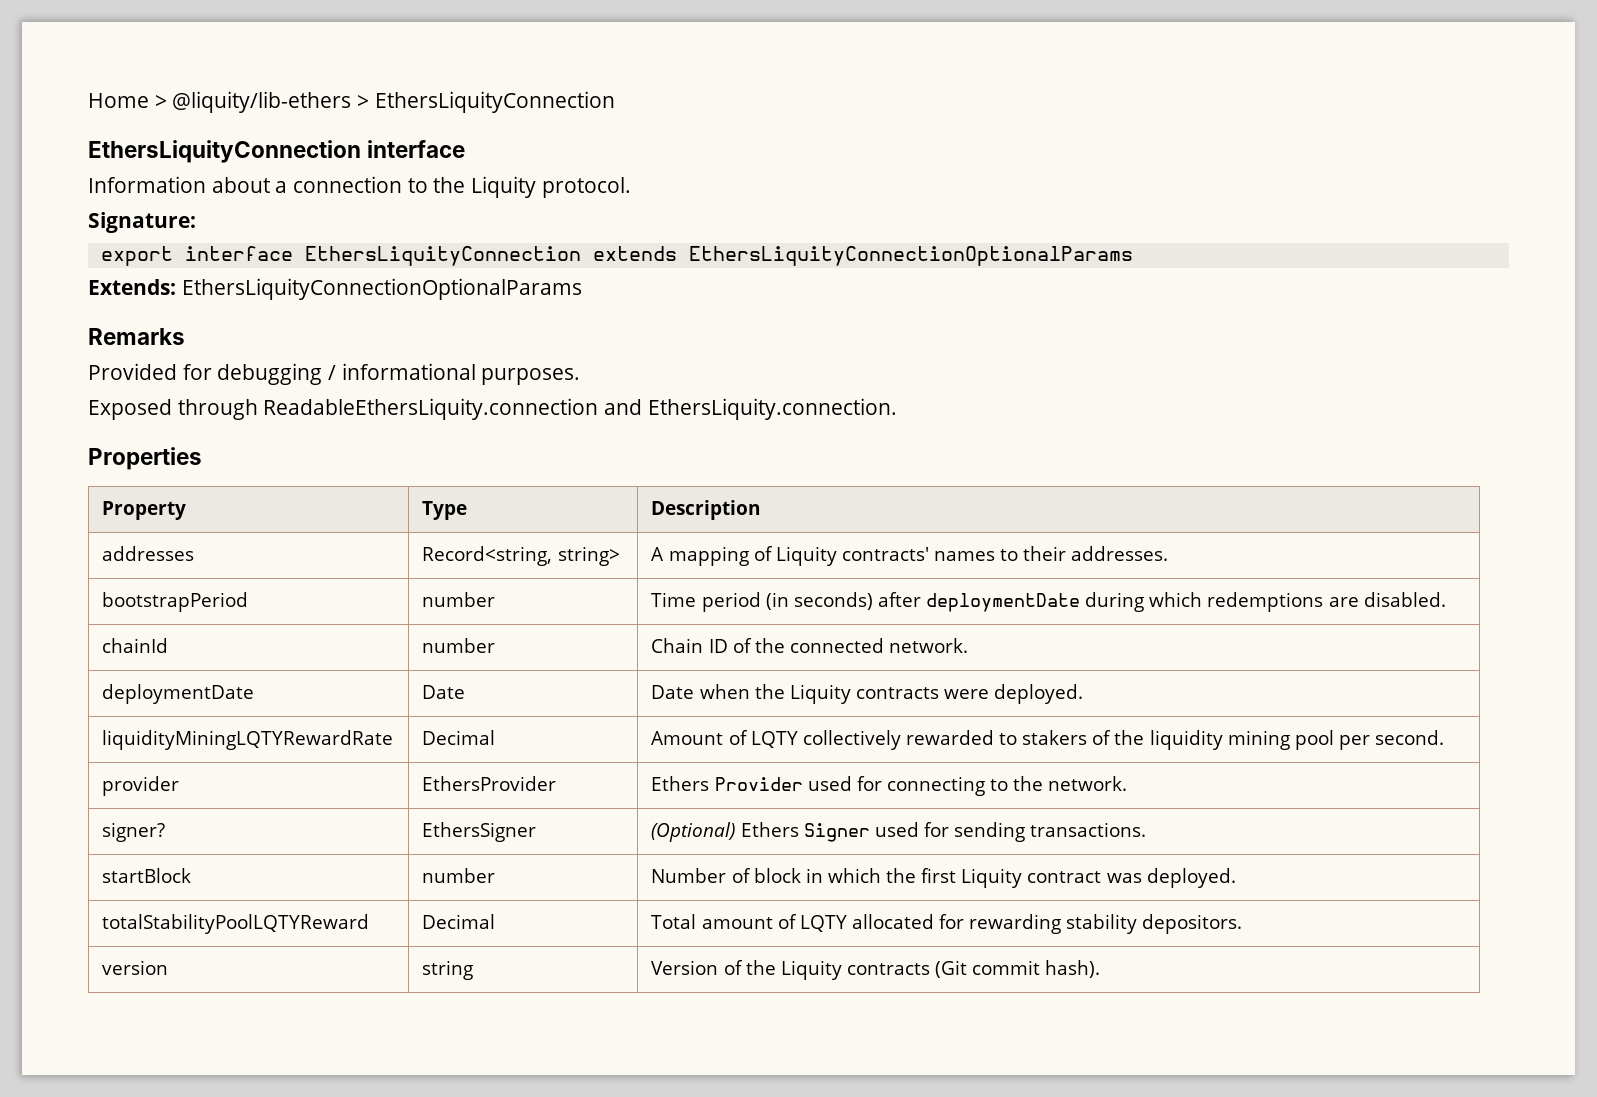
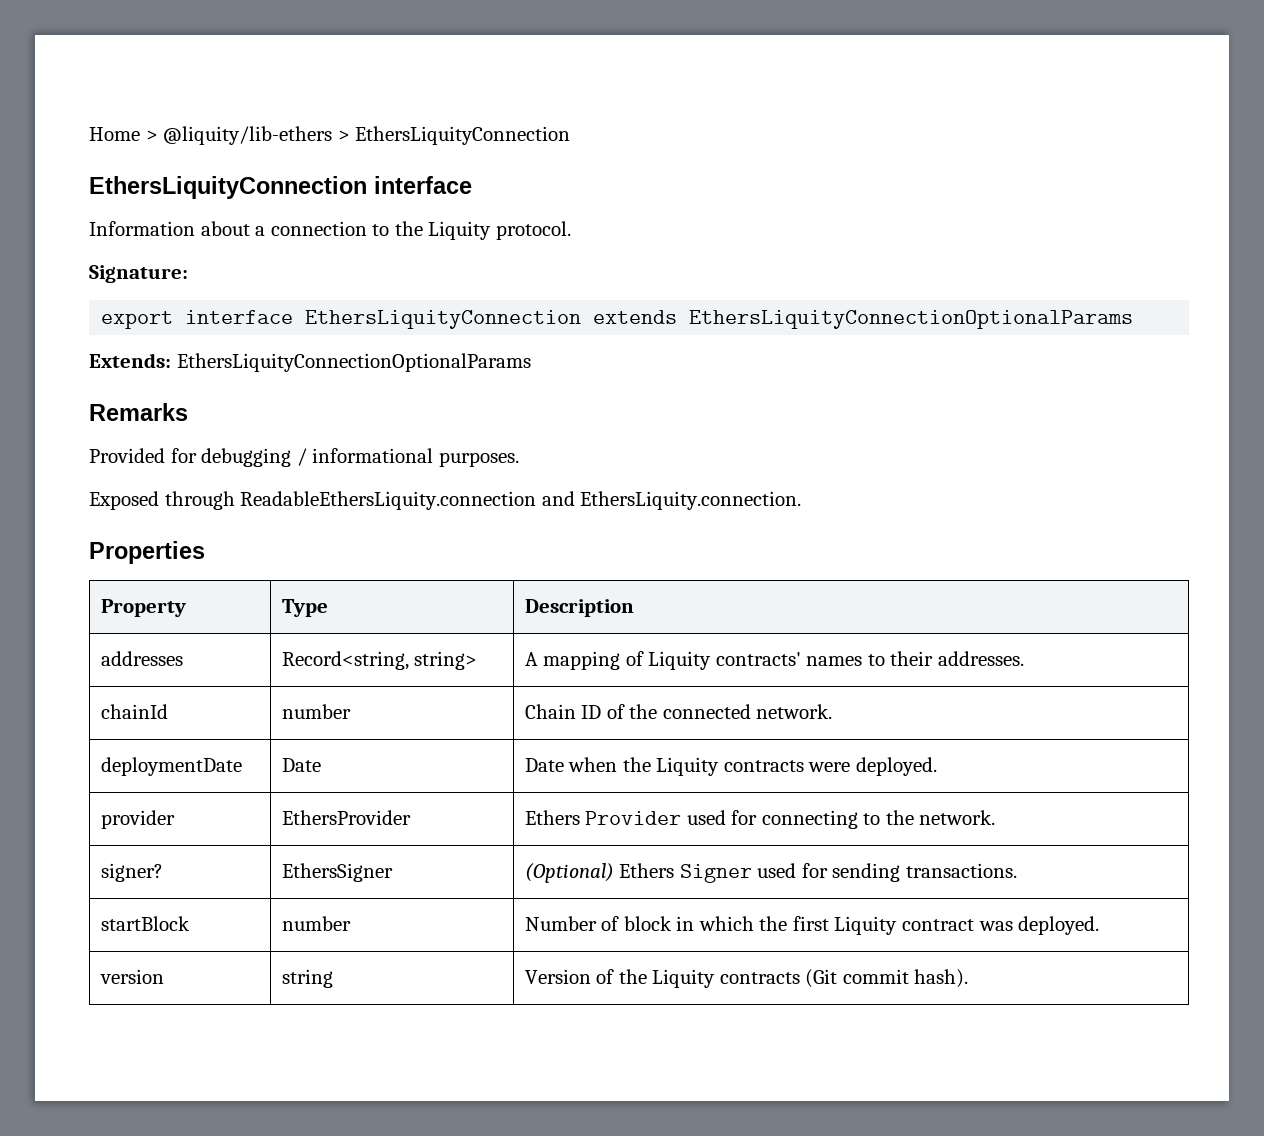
[102,592,249,612] [422,592,496,607] [651,592,1446,612] // bootstrapPeriod | number | Time period (in seconds) after deploymentDate during which redemptions are disabled. -> (1025, 658) none
[102,730,394,750] [422,730,496,745] [651,730,1445,750] // liquidityMiningLQTYRewardRate | Decimal | Amount of LQTY collectively rewarded to stakers of the liquidity mining pool per second. -> (937, 766) none
[102,914,370,934] [422,914,496,929] [651,914,1243,934] // totalStabilityPoolLQTYReward | Decimal | Total amount of LQTY allocated for rewarding stability depositors. -> (1100, 925) none

